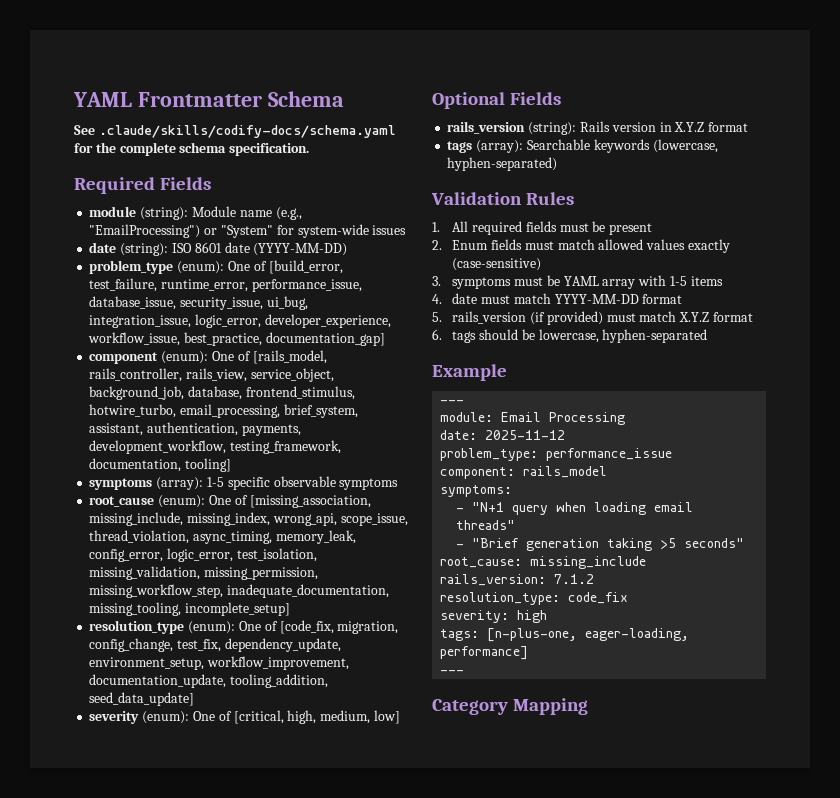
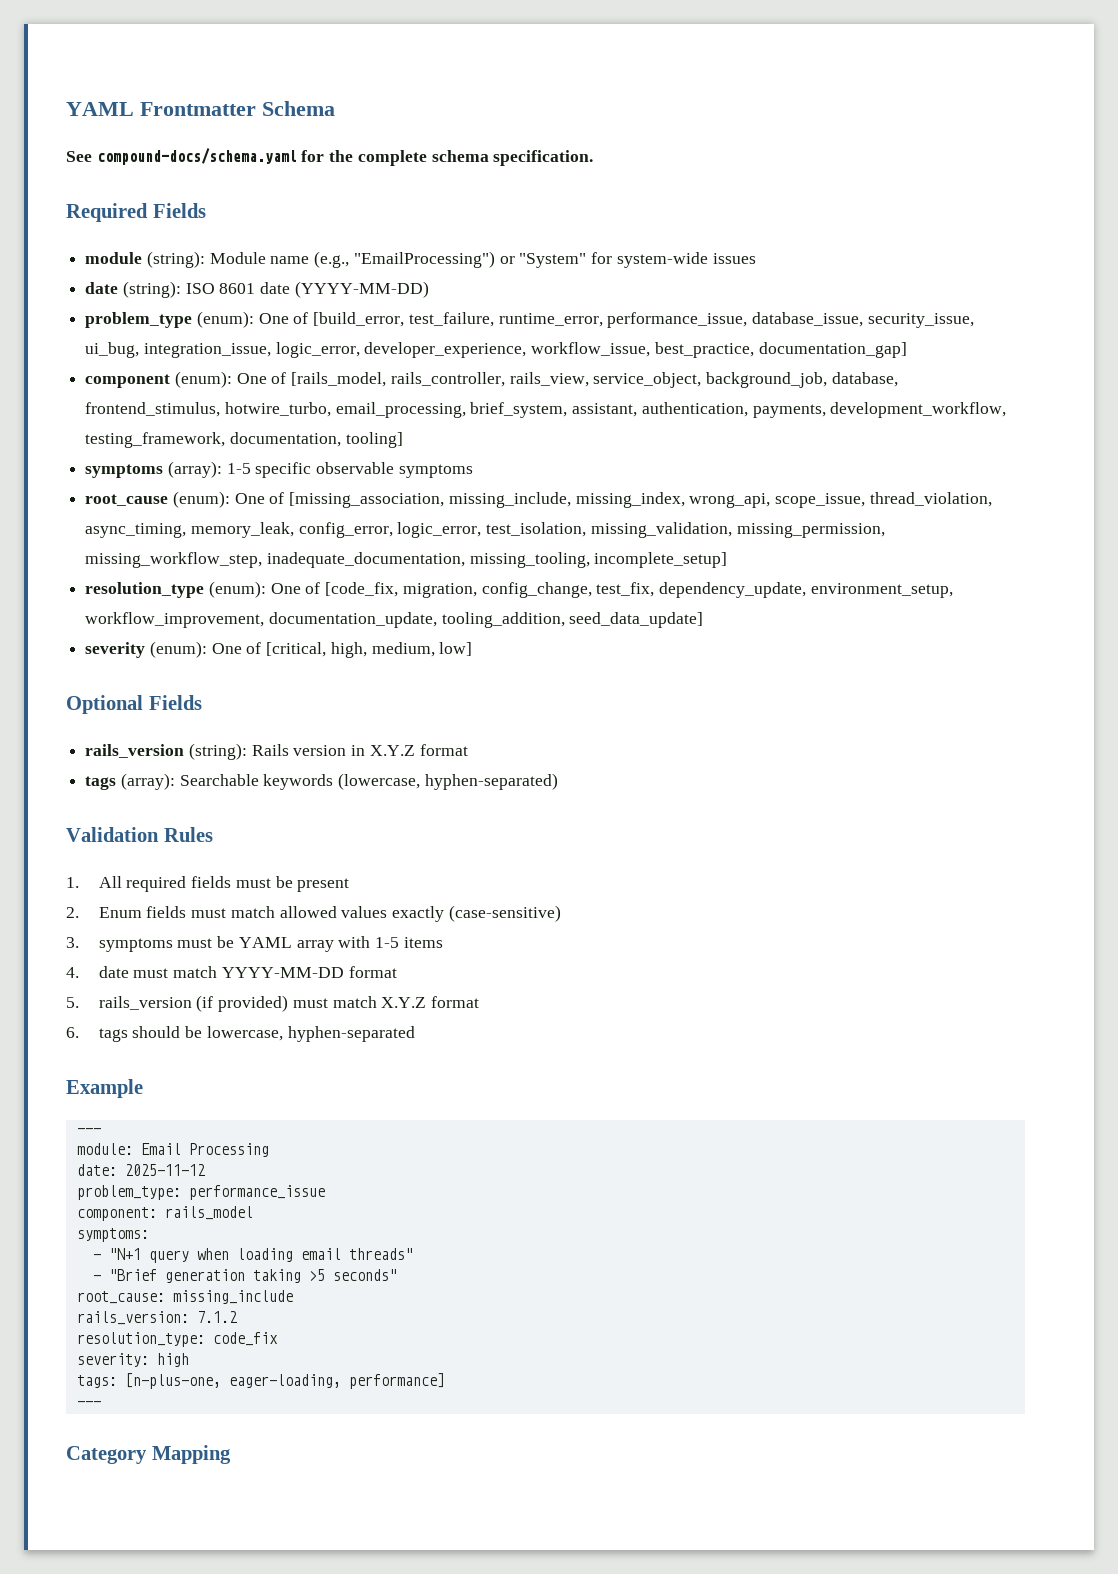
[98,125,396,138] .claude/skills/codify-docs/schema.yaml -> [96,148,297,165] compound-docs/schema.yaml

